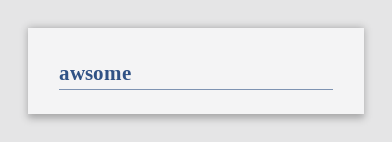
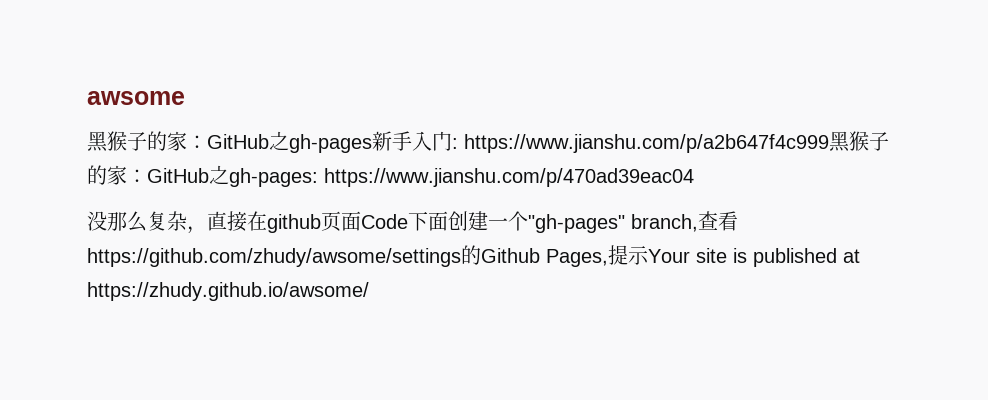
(131, 75) none -> [87,131,889,153] [87,165,694,187] [87,211,738,234] [87,245,860,267] [87,282,369,301] // 黑猴子的家：GitHub之gh-pages新手入门: https://www.jianshu.com/p/a2b647f4c999黑猴子的家：GitHub之gh-pages: https://www.jianshu.com/p/470ad39eac04 // 没那么复杂，直接在github页面Code下面创建一个"gh-pages" branch,查看https://github.com/zhudy/awsome/settings的Github Pages,提示Your site is published at https://zhudy.github.io/awsome/

